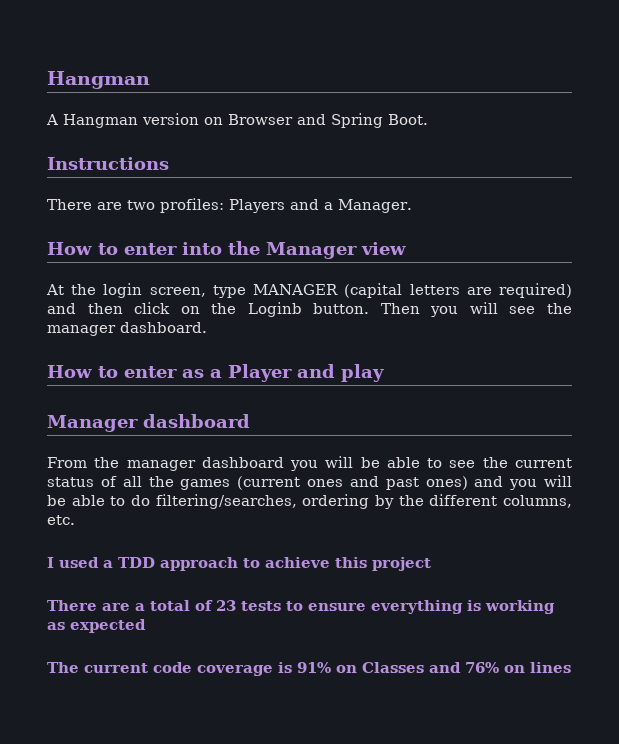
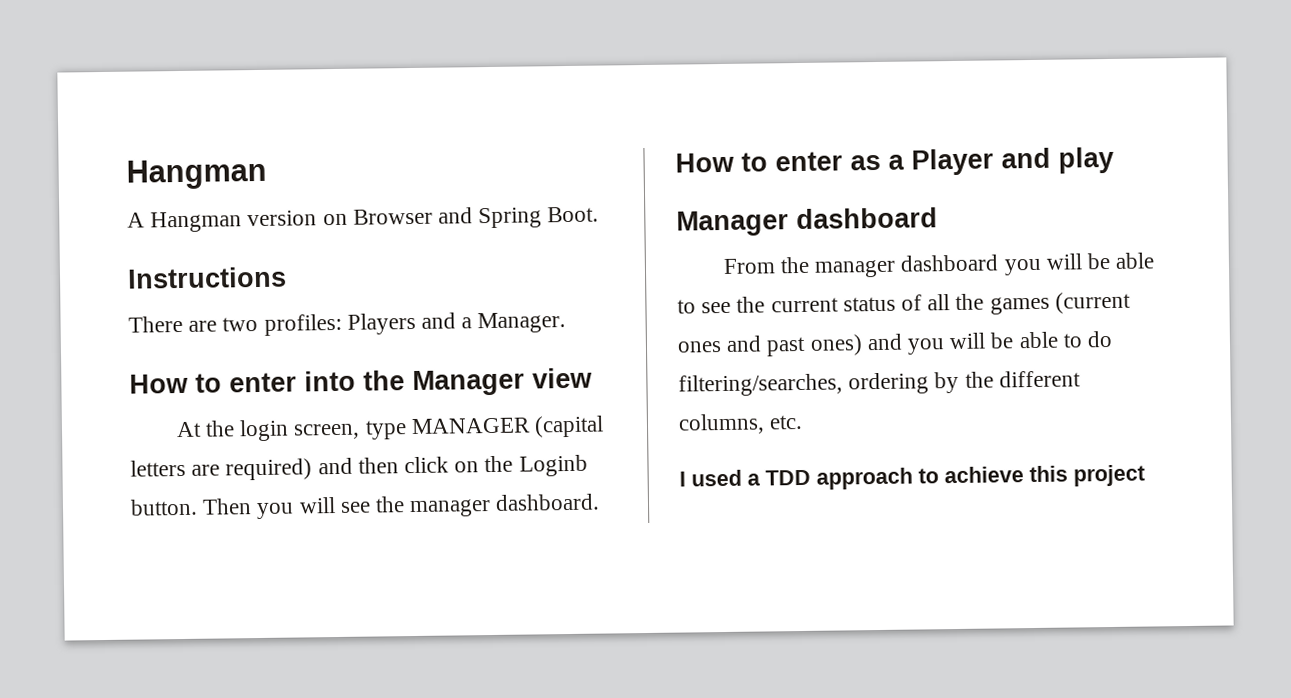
[47,600,555,614] [47,619,146,633] [47,662,571,676] // There are a total of 23 tests to ensure everything is working as expected // The current code coverage is 91% on Classes and 76% on lines -> (1145, 475) none

